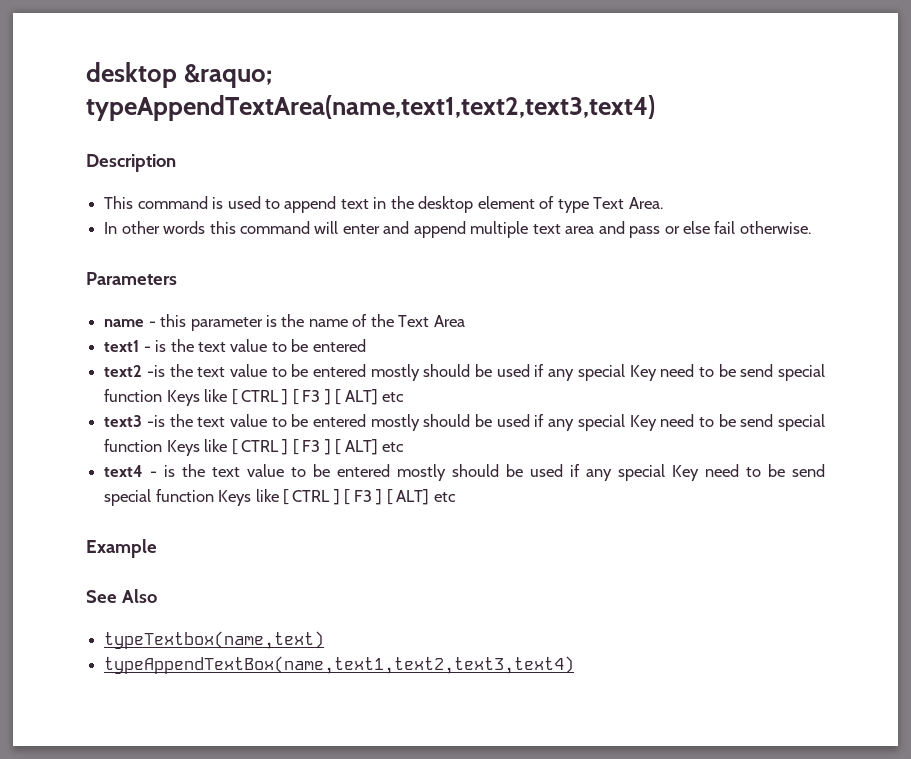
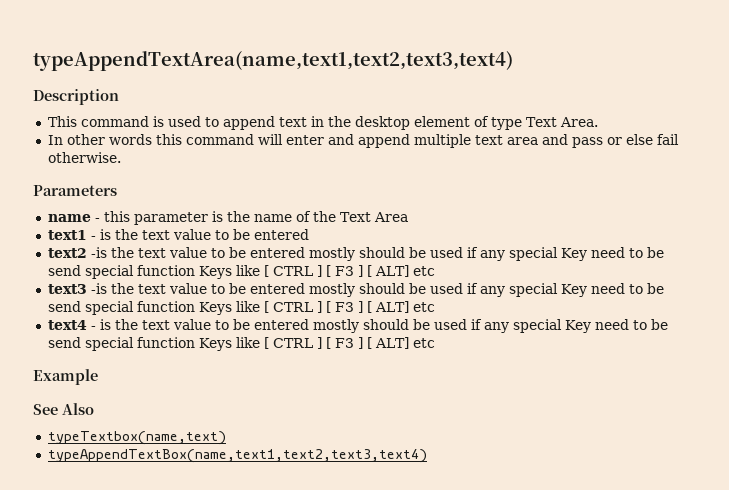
[86,62,273,88] desktop &raquo; -> (33, 61) none

